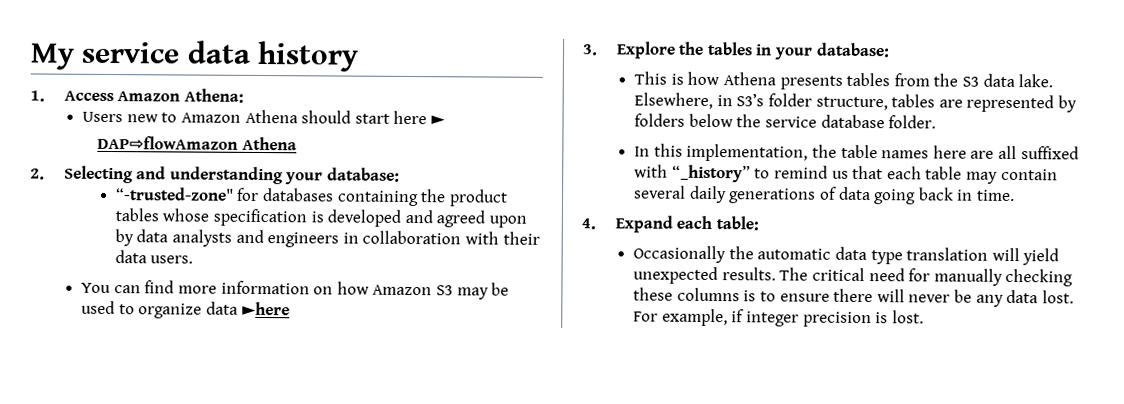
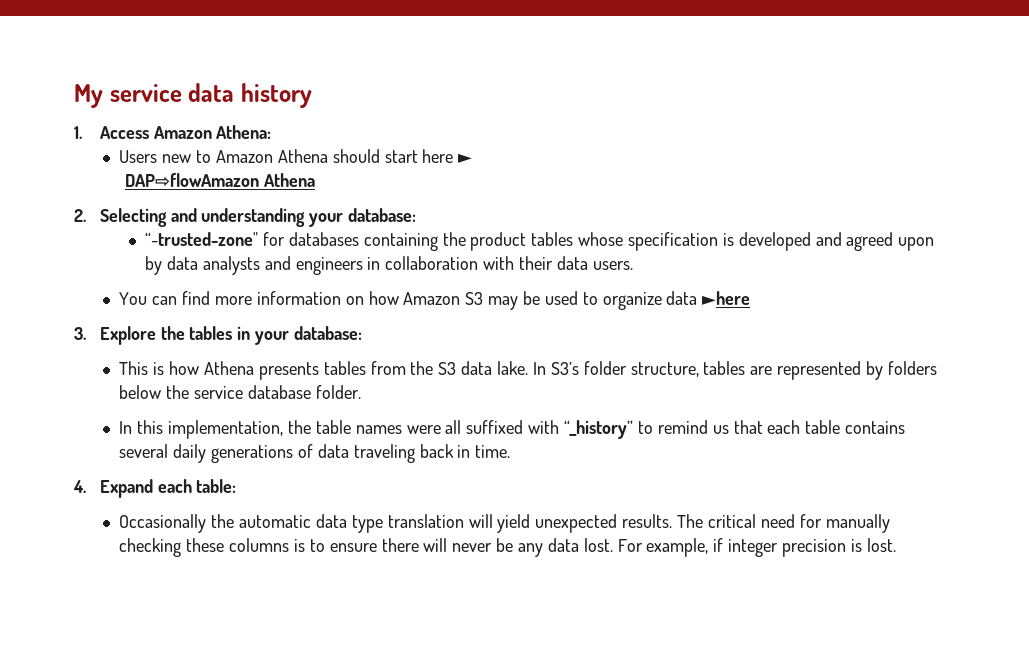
[634,92,733,110] Elsewhere, in -> [532,362,546,375] In
[932,145,995,159] here are -> [406,425,441,434] were
[965,168,1058,184] may contain -> [845,421,906,434] contains
[873,189,917,205] going -> [353,444,415,463] traveling

